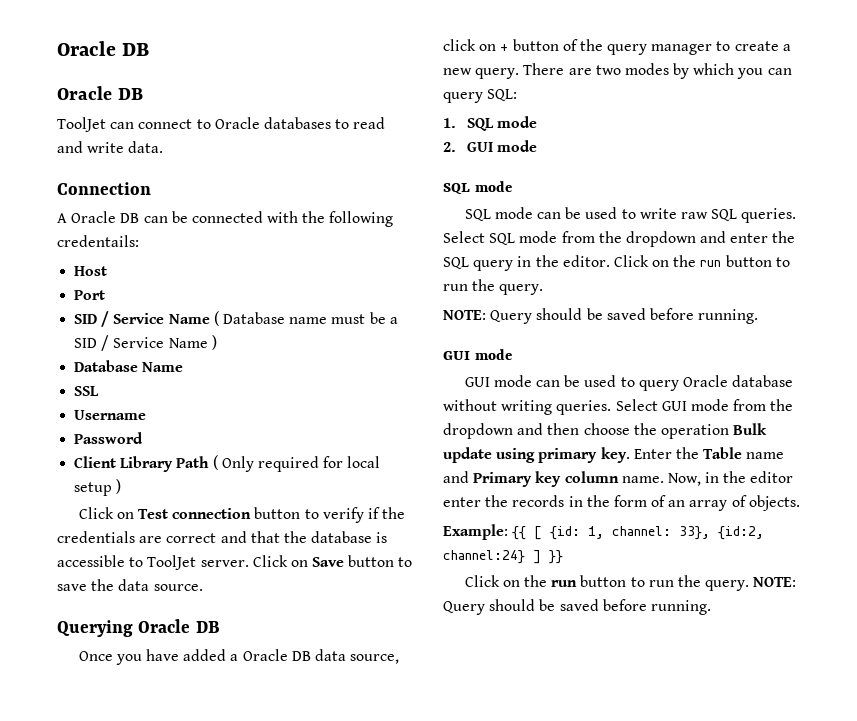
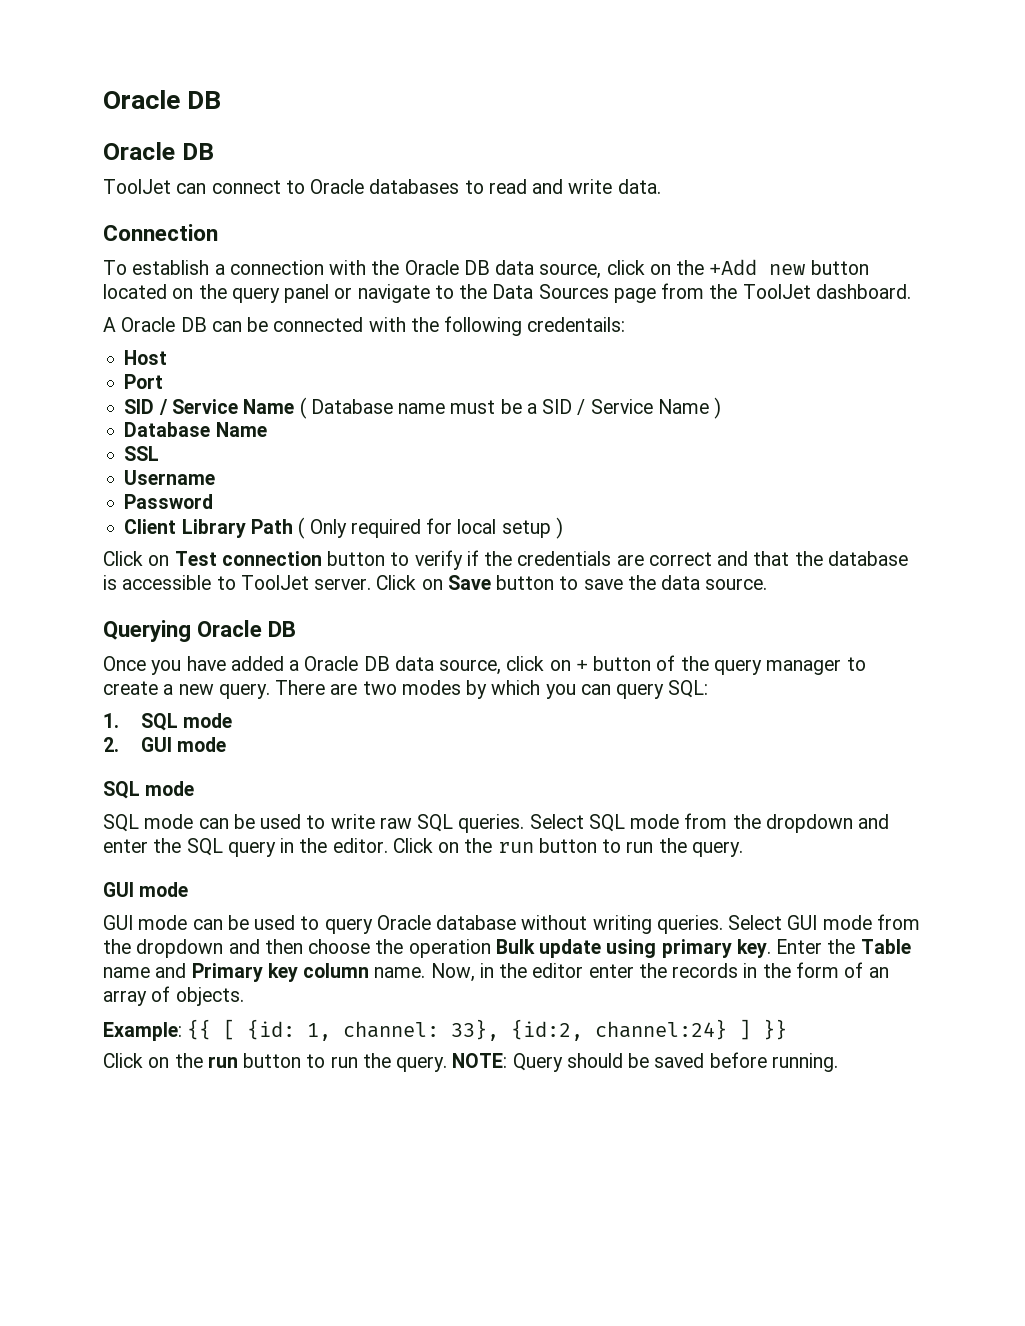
(151, 188) none -> [103,259,869,279] [103,283,911,303] // To establish a connection with the Oracle DB data source, click on the +Add new button located on the query panel or navigate to the Data Sources page from the ToolJet dashboard.
[443,308,759,324] // NOTE: Query should be saved before running. -> (743, 849) none

